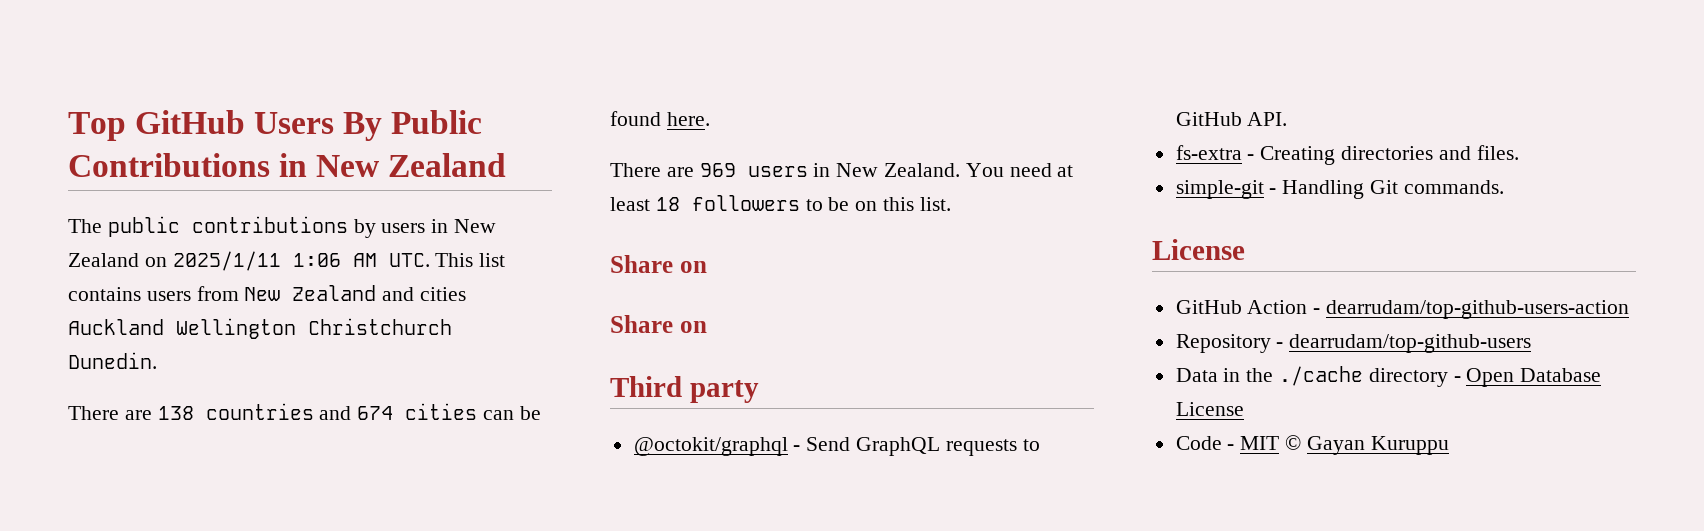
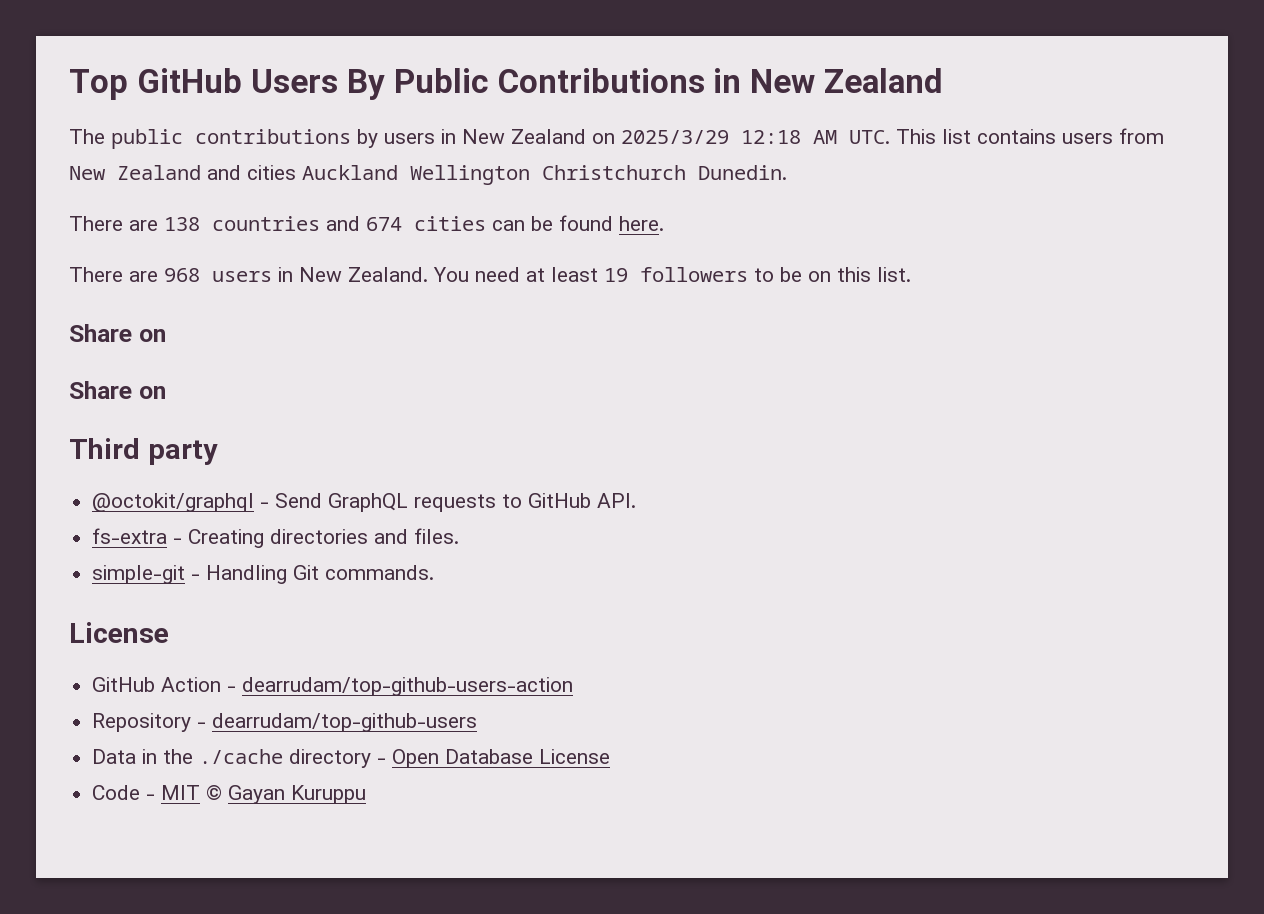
[172,251,341,271] 2025/1/11 1:06 -> [621,130,801,144] 2025/3/29 12:18
[699,163,736,177] 969 -> [164,268,200,282] 968
[655,197,680,211] 18 -> [604,268,628,282] 19

